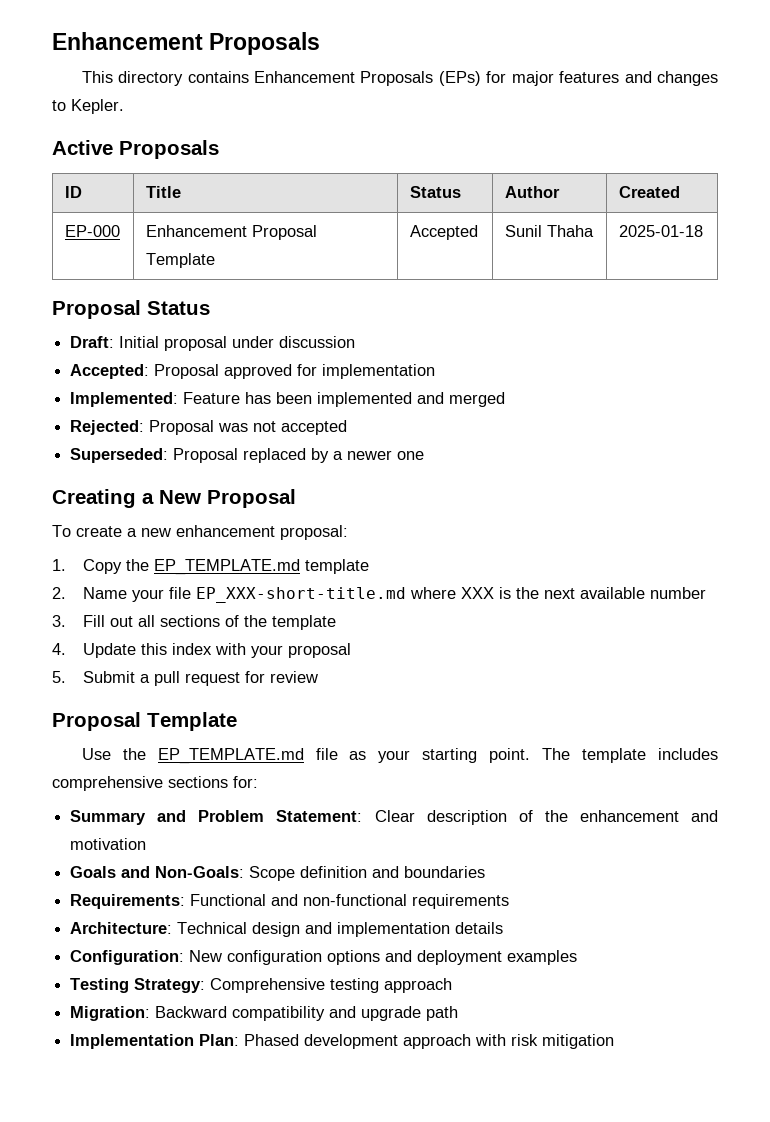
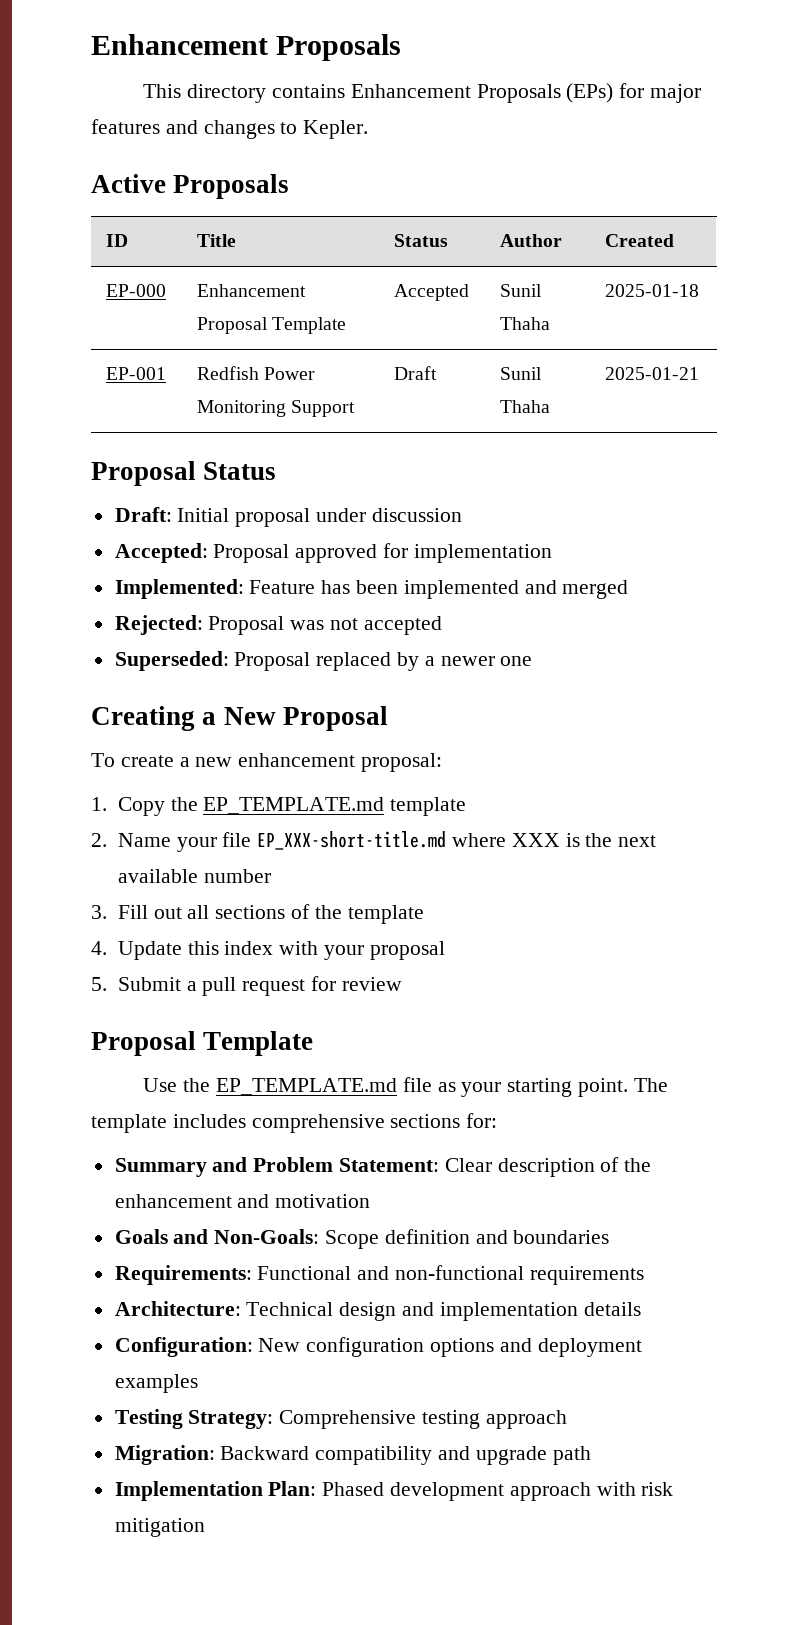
(703, 231) none -> [106,367,167,380] [197,366,316,380] [197,400,356,417] [394,366,438,380] [500,367,543,380] [500,400,551,413] [605,367,700,380] // EP-001 | Redfish Power Monitoring Support | Draft | Sunil Thaha | 2025-01-21

